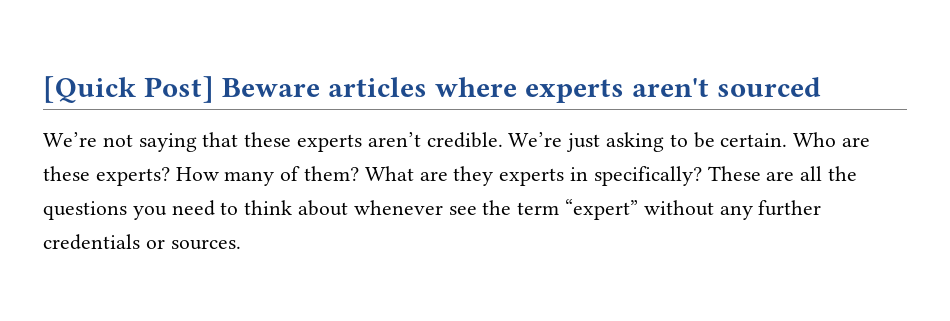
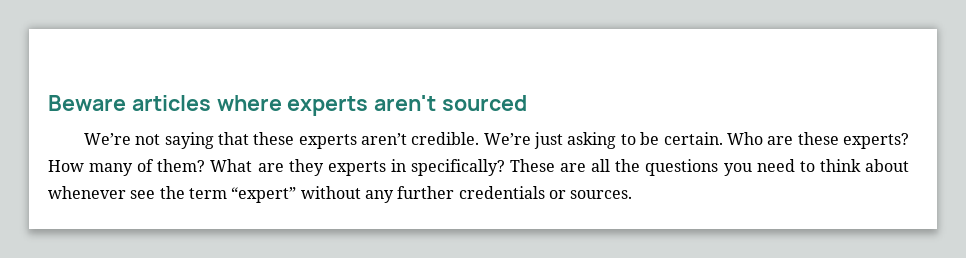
[43,76,214,103] [Quick Post] -> (48, 103) none

